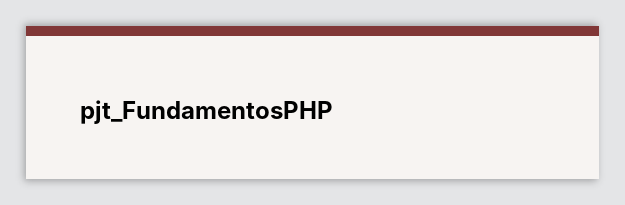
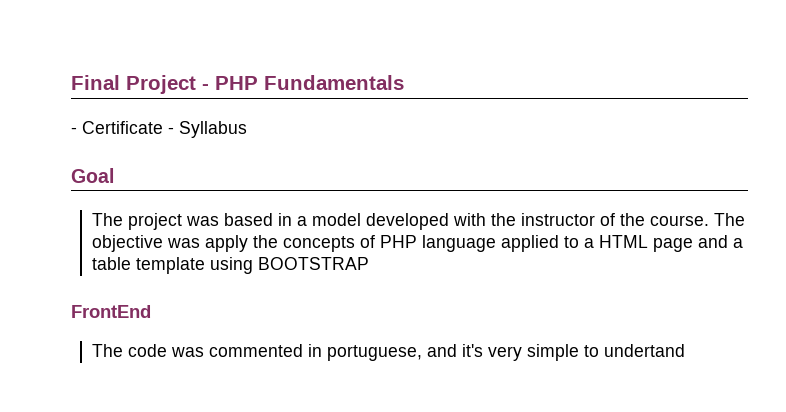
[80,100,333,124] pjt_FundamentosPHP -> [71,75,404,94] [71,121,247,138] [71,168,114,183] [91,213,745,230] [91,235,743,252] [91,257,369,274] [71,305,151,318] [91,344,685,361] Final Project - PHP Fundamentals // - Certificate - Syllabus // Goal // The project was based in a model developed with the instructor of the course. The objective was apply the concepts of PHP language applied to a HTML page and a table template using BOOTSTRAP // FrontEnd // The code was commented in portuguese, and it's very simple to undertand

